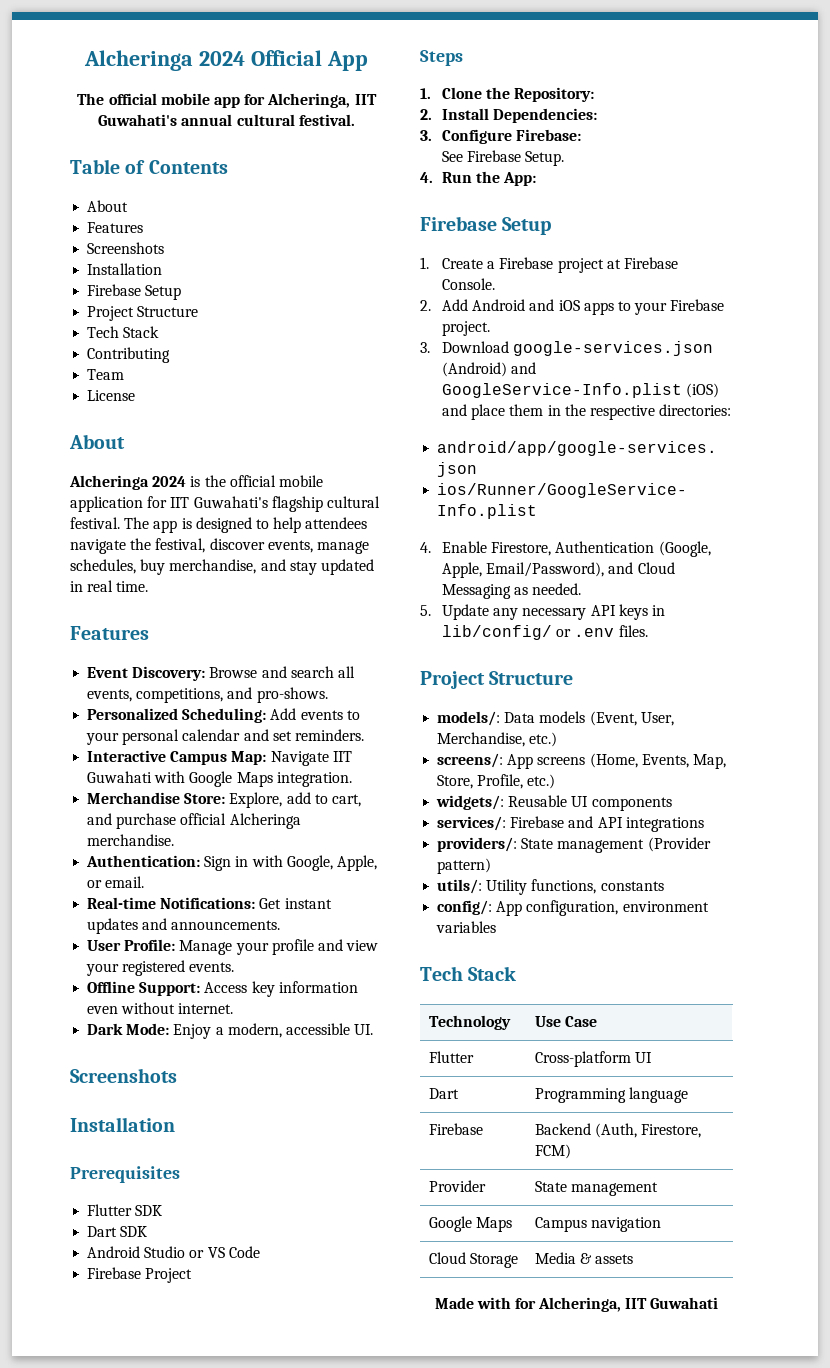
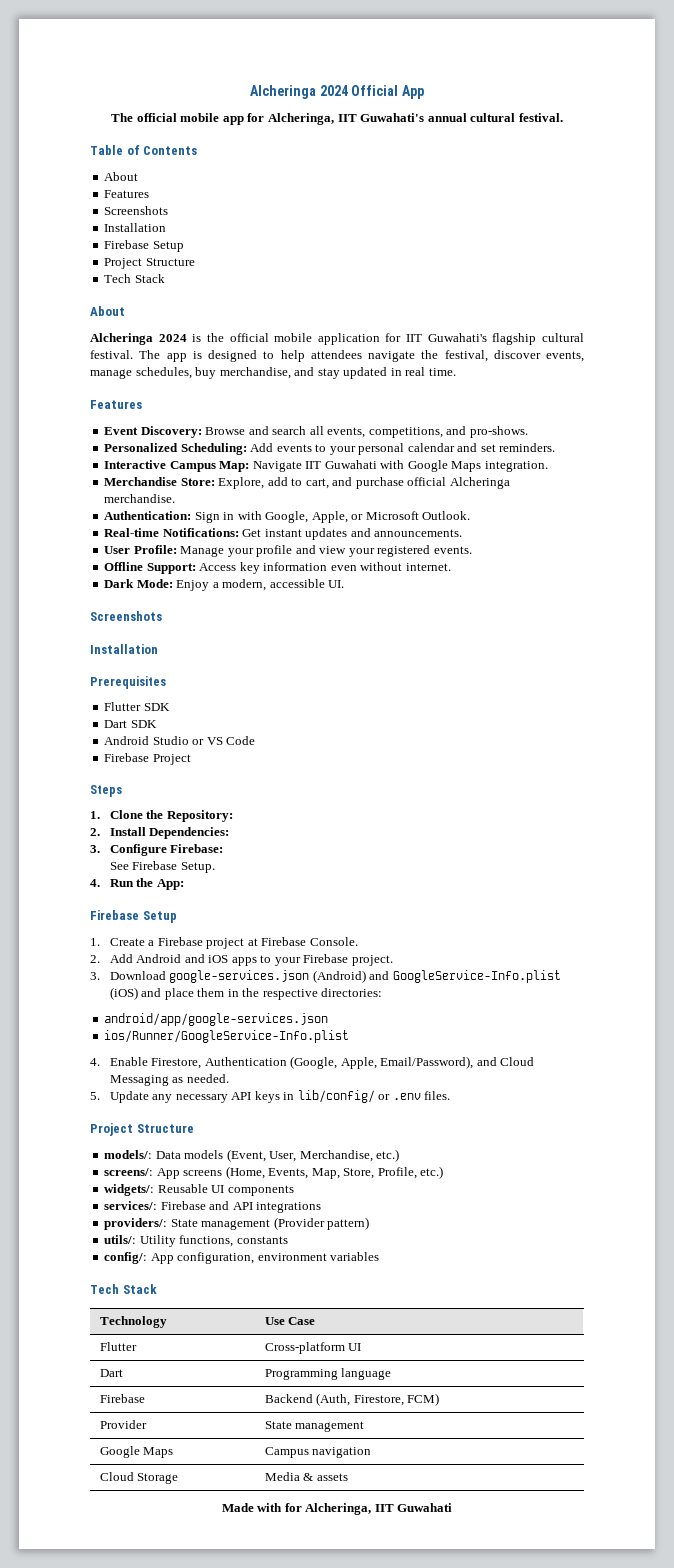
[87,347,171,363] [87,369,125,380] [87,390,136,401] // Contributing // Team // License -> (165, 278) none
[105,876,145,888] email. -> [365,511,471,520] Microsoft Outlook.

